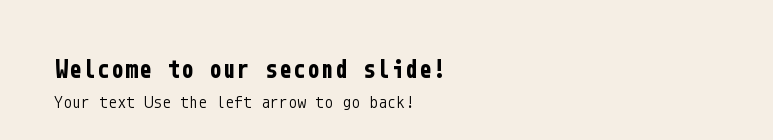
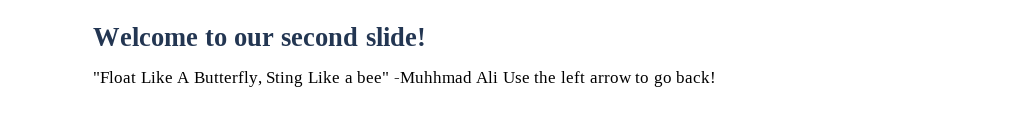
[54,96,135,108] Your text -> [93,71,499,87] "Float Like A Butterfly, Sting Like a bee" -Muhhmad Ali

